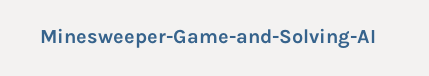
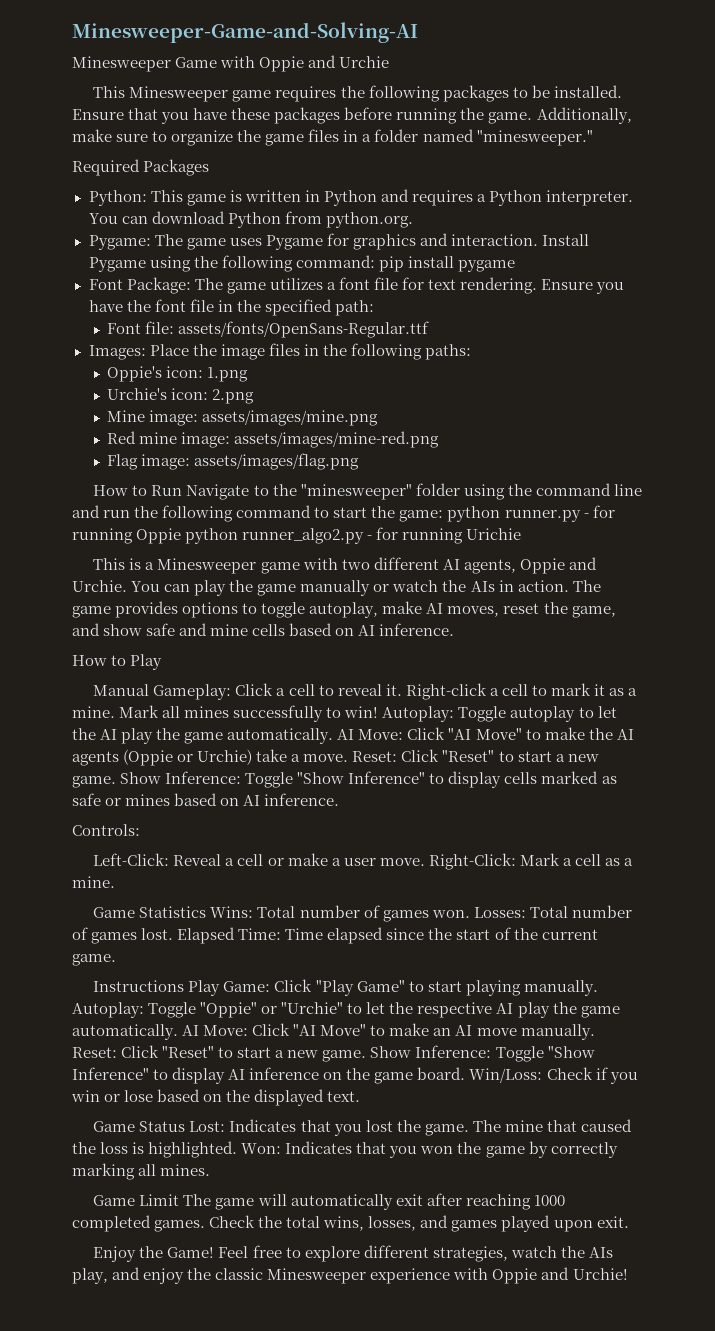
(376, 38) none -> [72,55,390,72] [93,85,622,102] [72,107,632,124] [72,129,593,146] [72,159,210,176] [88,189,634,206] [88,211,413,228] [88,233,589,250] [88,255,515,272] [88,277,625,294] [88,299,374,316] [107,321,430,338] [88,343,471,360] [107,366,249,382] [107,388,255,404] [107,410,379,426] [107,431,440,448] [107,453,360,470] [93,483,642,500] [72,505,615,522] [72,527,522,544] [93,557,597,574] [72,580,601,596] [72,601,616,618] [72,623,455,636] [72,654,163,670] [93,683,638,700] [72,705,617,722] [72,727,634,744] [72,749,599,766] [72,771,617,788] [72,793,340,806] [72,824,140,836] [93,853,634,870] [72,876,115,888] [93,905,632,922] [72,927,598,944] [72,954,116,966] [93,979,598,996] [72,1002,620,1018] [72,1023,595,1040] [72,1045,595,1062] [72,1067,638,1084] [71,1089,361,1106] [93,1119,632,1136] [72,1141,618,1158] [72,1163,211,1180] [93,1193,565,1210] [72,1215,629,1232] [93,1245,613,1262] [72,1267,628,1284] // Minesweeper Game with Oppie and Urchie // This Minesweeper game requires the following packages to be installed. Ensure that you have these packages before running the game. Additionally, make sure to organize the game files in a folder named "minesweeper." // Required Packages // Python: This game is written in Python and requires a Python interpreter. You can download Python from python.org. // Pygame: The game uses Pygame for graphics and interaction. Install Pygame using the following command: pip install pygame // Font Package: The game utilizes a font file for text rendering. Ensure you have the font file in the specified path: // Font file: assets/fonts/OpenSans-Regular.ttf // Images: Place the image files in the following paths: // Oppie's icon: 1.png // Urchie's icon: 2.png // Mine image: assets/images/mine.png // Red mine image: assets/images/mine-red.png // Flag image: assets/images/flag.png // How to Run Navigate to the "minesweeper" folder using the command line and run the following command to start the game: python runner.py - for running Oppie python runner_algo2.py - for running Urichie // This is a Minesweeper game with two different AI agents, Oppie and Urchie. You can play the game manually or watch the AIs in action. The game provides options to toggle autoplay, make AI moves, reset the game, and show safe and mine cells based on AI inference. // How to Play // Manual Gameplay: Click a cell to reveal it. Right-click a cell to mark it as a mine. Mark all mines successfully to win! Autoplay: Toggle autoplay to let the AI play the game automatically. AI Move: Click "AI Move" to make the AI agents (Oppie or Urchie) take a move. Reset: Click "Reset" to start a new game. Show Inference: Toggle "Show Inference" to display cells marked as safe or mines based on AI inference. // Controls: // Left-Click: Reveal a cell or make a user move. Right-Click: Mark a cell as a mine. // Game Statistics Wins: Total number of games won. Losses: Total number of games lost. Elapsed Time: Time elapsed since the start of the current game. // Instructions Play Game: Click "Play Game" to start playing manually. Autoplay: Toggle "Oppie" or "Urchie" to let the respective AI play the game automatically. AI Move: Click "AI Move" to make an AI move manually. Reset: Click "Reset" to start a new game. Show Inference: Toggle "Show Inference" to display AI inference on the game board. Win/Loss: Check if you win or lose based on the displayed text. // Game Status Lost: Indicates that you lost the game. The mine that caused the loss is highlighted. Won: Indicates that you won the game by correctly marking all mines. // Game Limit The game will automatically exit after reaching 1000 completed games. Check the total wins, losses, and games played upon exit. // Enjoy the Game! Feel free to explore different strategies, watch the AIs play, and enjoy the classic Minesweeper experience with Oppie and Urchie!

